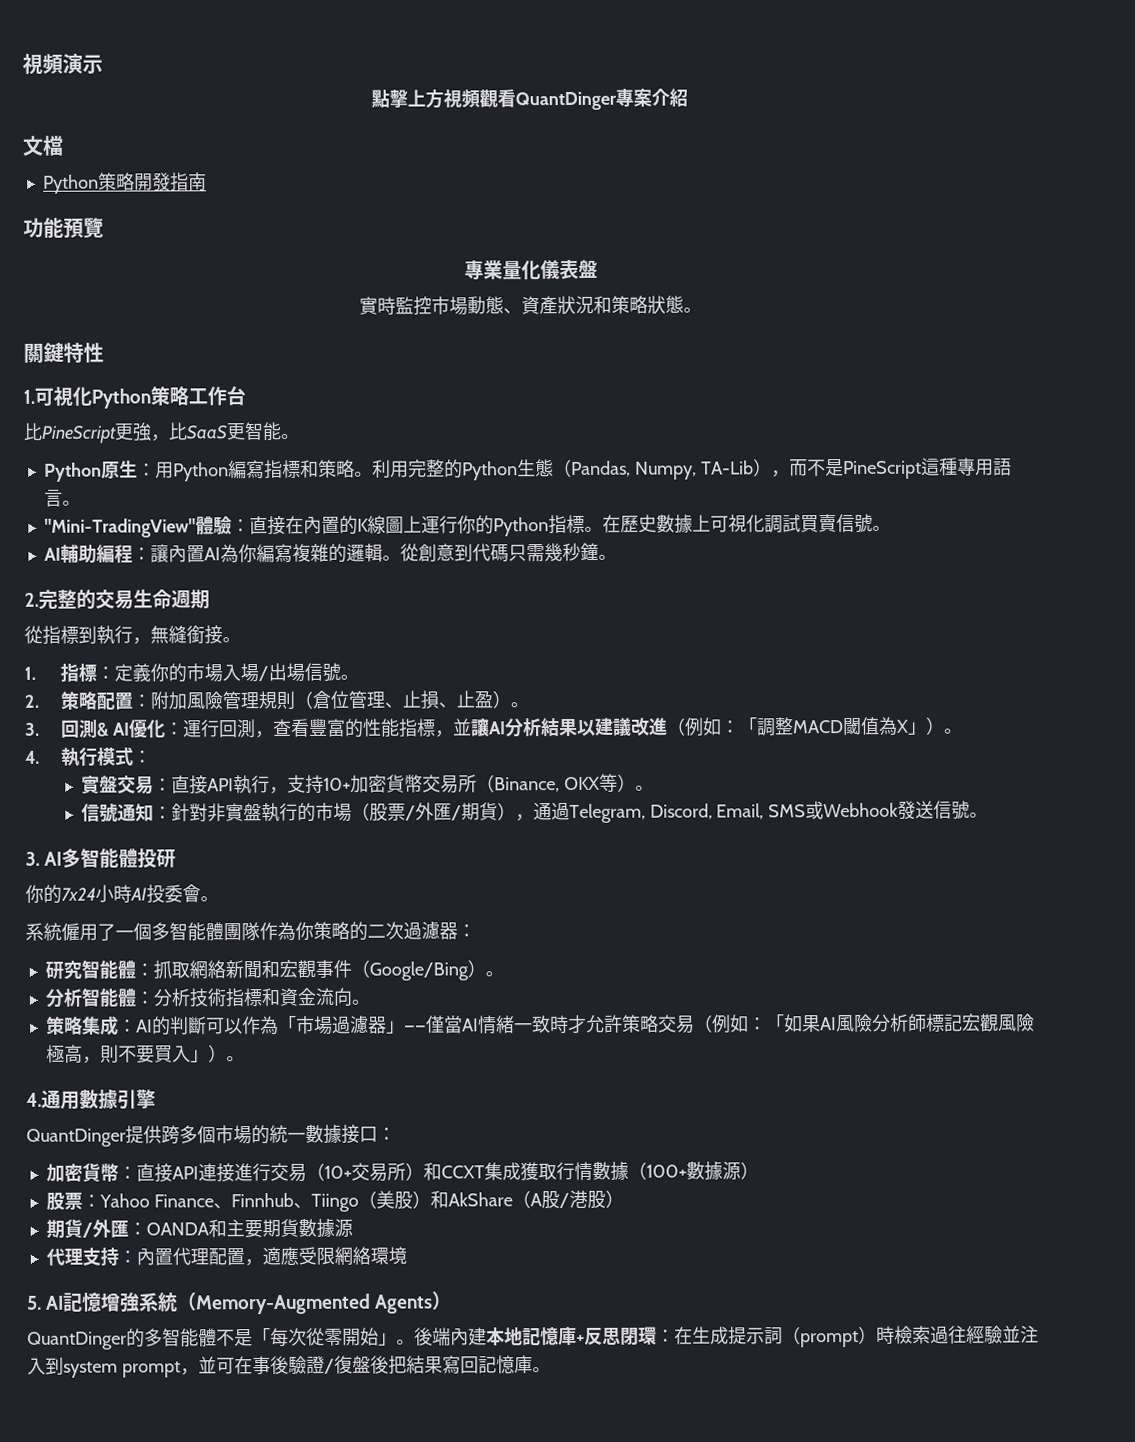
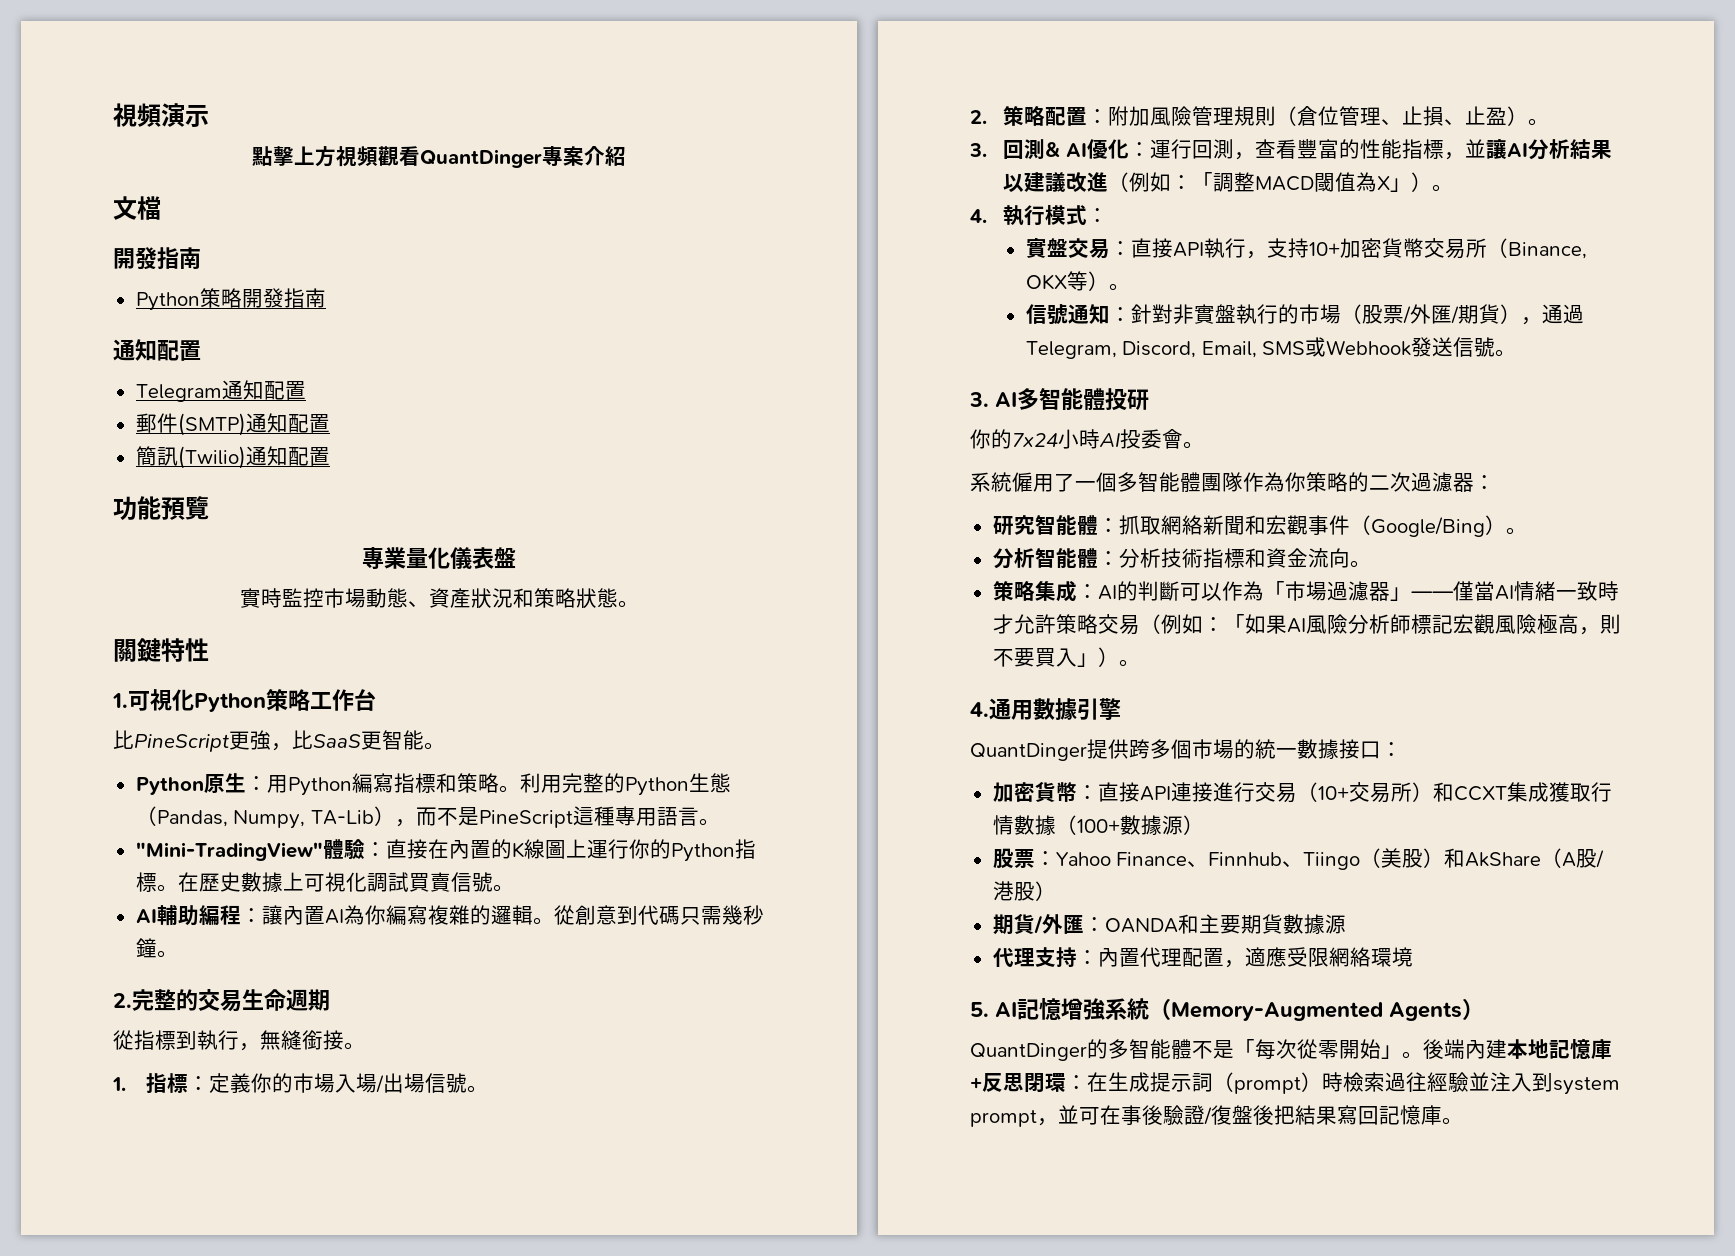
(64, 145) none -> [113,247,201,270] // 開發指南
(207, 181) none -> [113,339,201,361] [135,380,306,402] [135,413,330,436] [135,446,330,469] // 通知配置 // Telegram通知配置 // 郵件(SMTP)通知配置 // 簡訊(Twilio)通知配置

